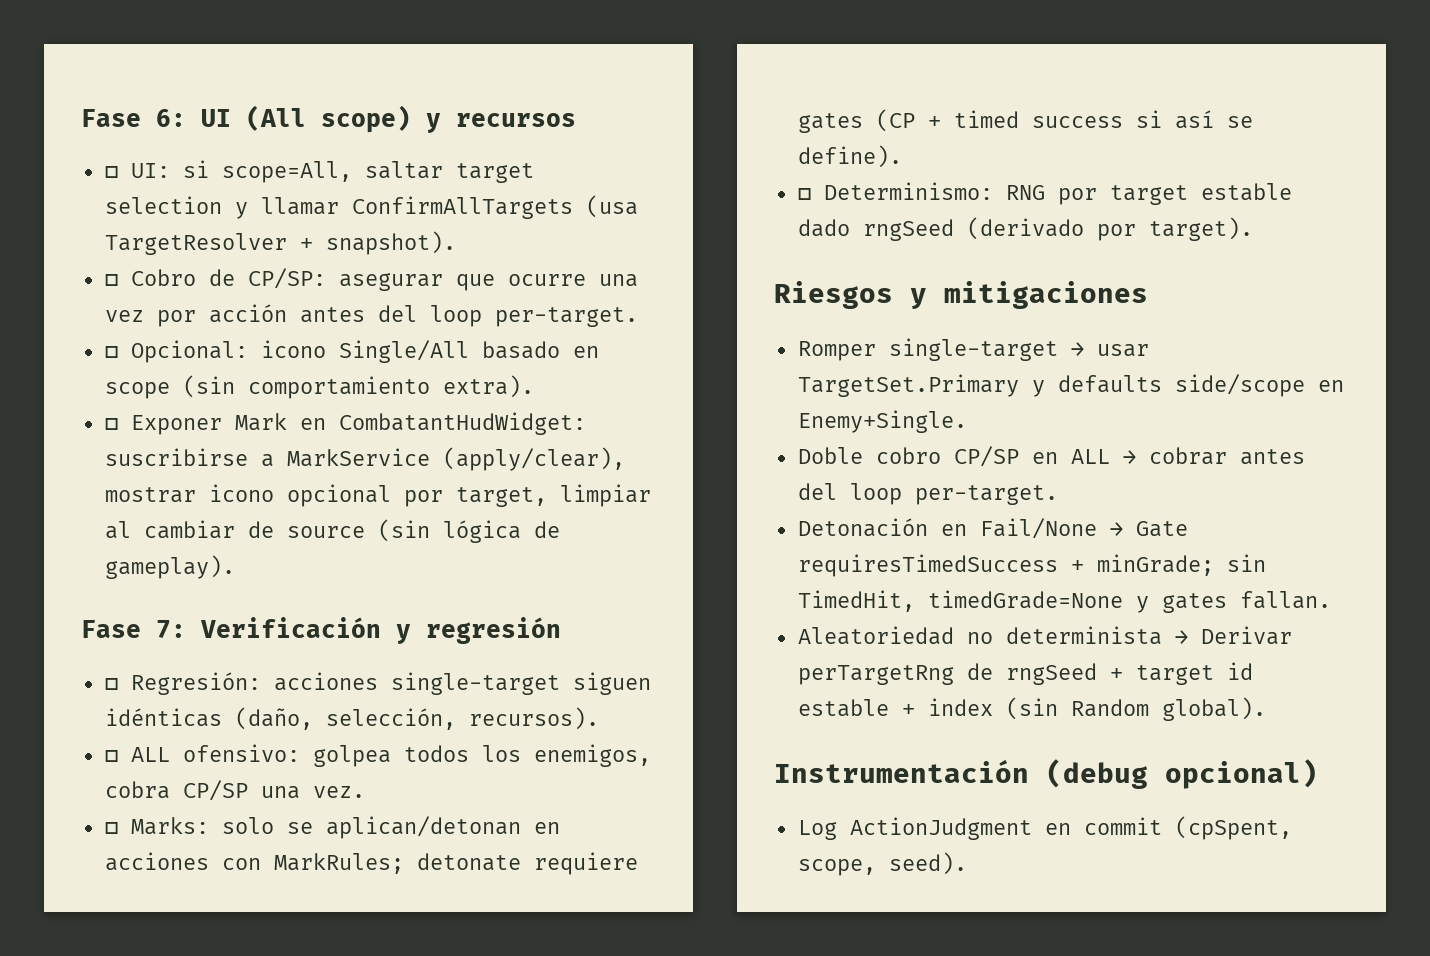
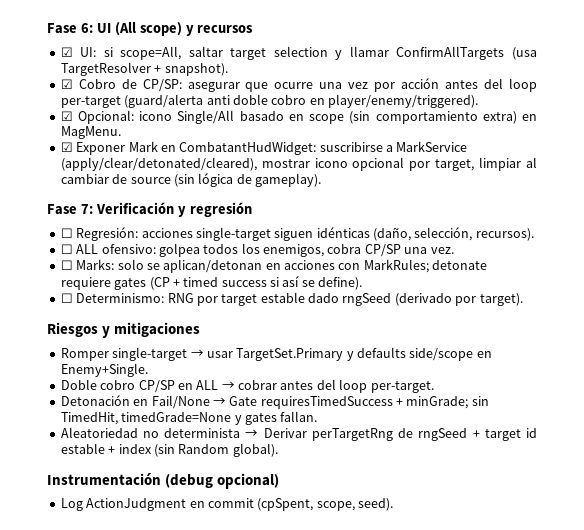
[104,166,118,178] ☐ -> [60,47,73,57] ☑
[104,274,118,286] ☐ -> [60,79,73,89] ☑
[494,307,638,327] [104,346,118,358] per-target. // ☐ -> [60,94,478,108] [60,111,73,121] per-target (guard/alerta anti doble cobro en player/enemy/triggered). // ☑
[442,375,534,398] [104,418,118,430] extra). // ☐ -> [482,111,538,124] [60,126,121,139] [60,142,73,152] extra) en MagMenu. // ☑
[442,447,625,471] (apply/clear), -> [60,157,257,171] (apply/clear/detonated/cleared),

